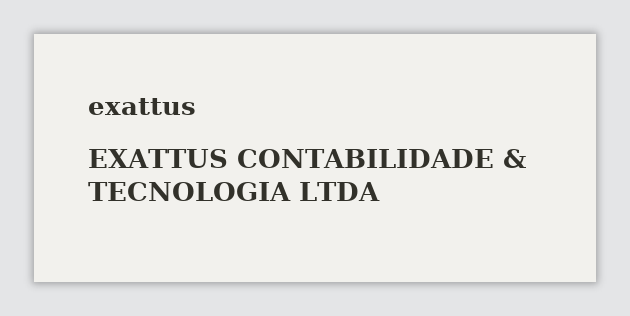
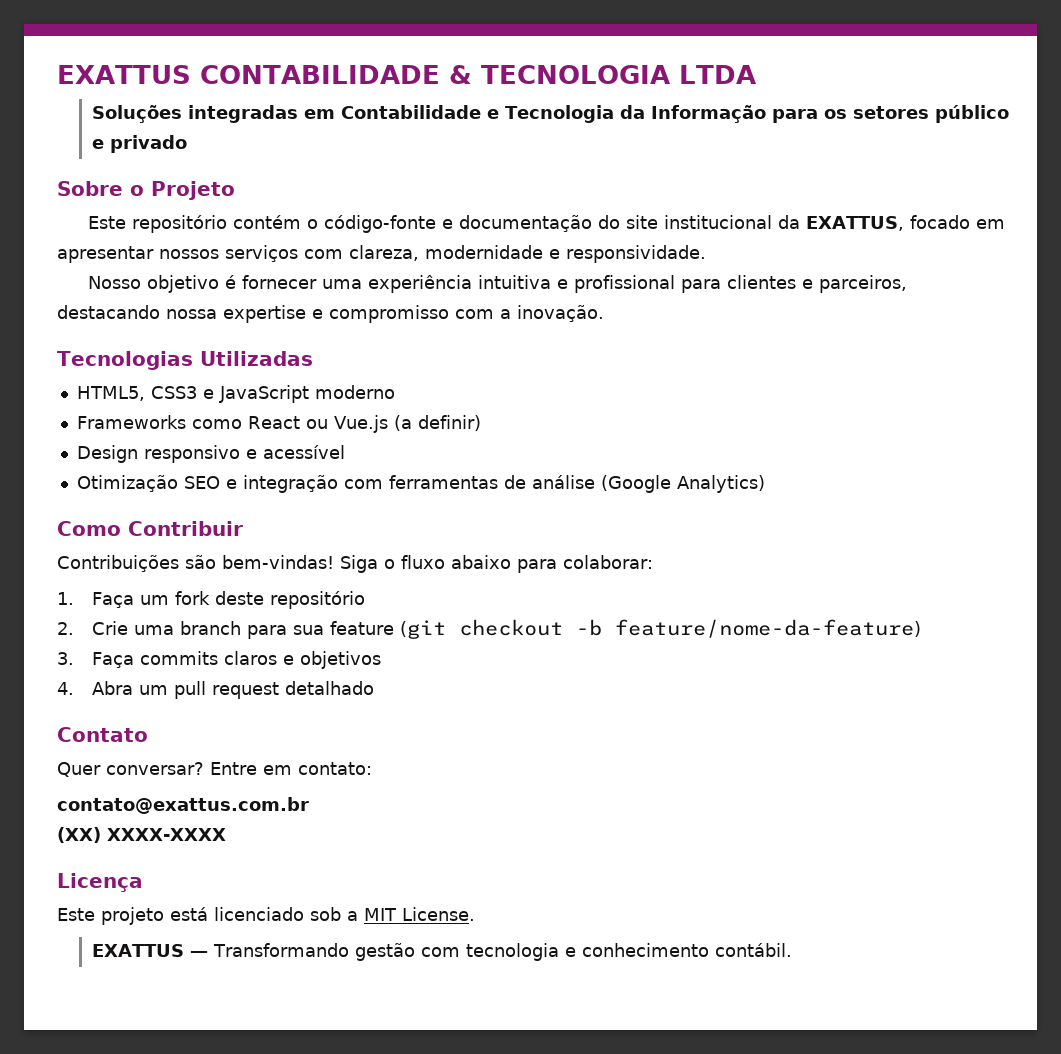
[88,98,196,115] exattus // -> (57, 74) none
(380, 191) none -> [91,105,1009,123] [91,135,187,153] [57,181,235,200] [88,215,1005,233] [57,245,706,263] [88,275,908,293] [57,305,604,323] [57,351,313,370] [76,385,395,403] [76,415,481,433] [76,445,345,463] [76,475,765,493] [57,521,243,536] [57,555,653,573] [57,591,365,609] [57,619,921,639] [57,651,381,669] [57,681,374,699] [57,727,148,742] [57,762,372,777] [57,797,309,814] [57,827,226,843] [57,873,143,892] [57,907,475,925] [91,943,792,961] // Soluções integradas em Contabilidade e Tecnologia da Informação para os setores público e privado // Sobre o Projeto // Este repositório contém o código-fonte e documentação do site institucional da EXATTUS, focado em apresentar nossos serviços com clareza, modernidade e responsividade. // Nosso objetivo é fornecer uma experiência intuitiva e profissional para clientes e parceiros, destacando nossa expertise e compromisso com a inovação. // Tecnologias Utilizadas // HTML5, CSS3 e JavaScript moderno // Frameworks como React ou Vue.js (a definir) // Design responsivo e acessível // Otimização SEO e integração com ferramentas de análise (Google Analytics) // Como Contribuir // Contribuições são bem-vindas! Siga o fluxo abaixo para colaborar: // 1. Faça um fork deste repositório // 2. Crie uma branch para sua feature (git checkout -b feature/nome-da-feature) // 3. Faça commits claros e objetivos // 4. Abra um pull request detalhado // Contato // Quer conversar? Entre em contato: // contato@exattus.com.br // (XX) XXXX-XXXX // Licença // Este projeto está licenciado sob a MIT License. // EXATTUS — Transformando gestão com tecnologia e conhecimento contábil.

